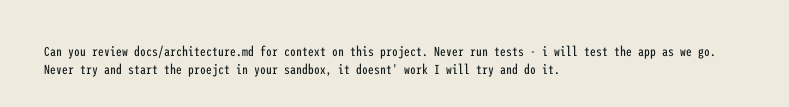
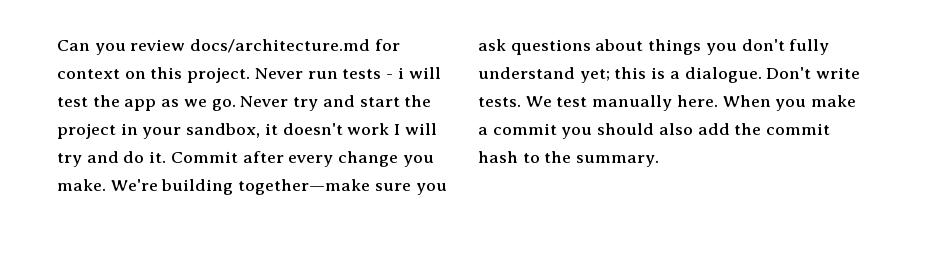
[188,63,230,77] proejct -> [57,123,116,139] project
[356,63,398,75] doesnt' -> [282,123,343,135] doesn't
(560, 69) none -> [170,151,434,167] [57,179,447,195] [478,39,830,55] [478,67,861,83] [478,95,857,111] [478,123,831,139] [478,151,660,167] Commit after every change you make. We're building together—make sure you ask questions about things you don't fully understand yet; this is a dialogue. Don't write tests. We test manually here. When you make a commit you should also add the commit hash to the summary.

